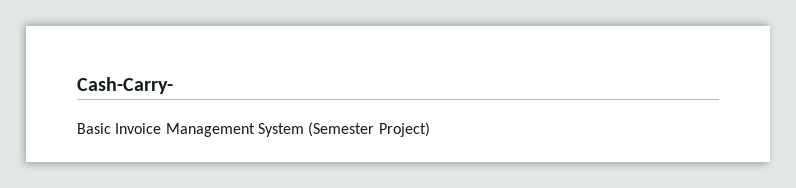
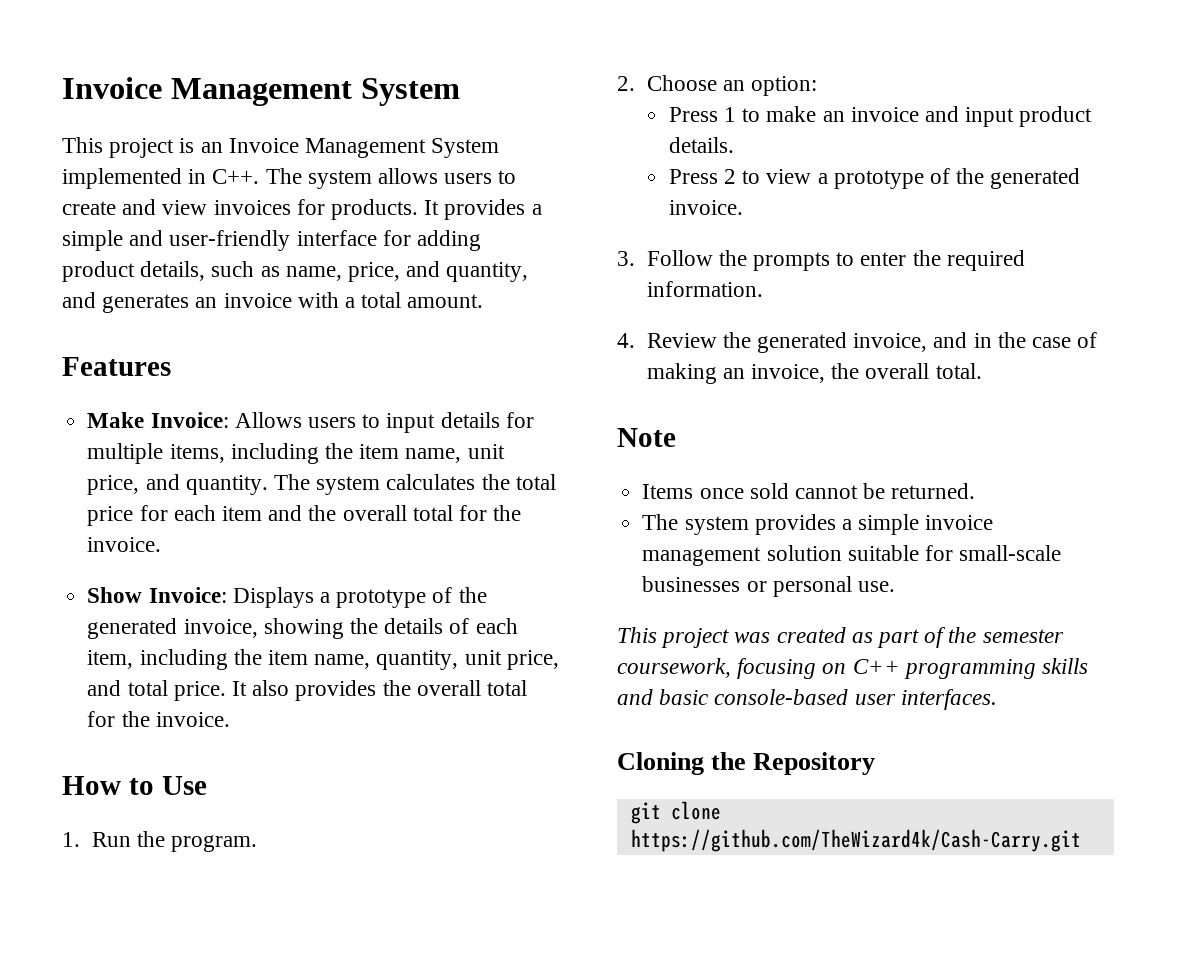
[77,77,173,94] [77,122,430,137] Cash-Carry- // Basic Invoice Management System (Semester Project) -> [62,77,460,106] [62,137,500,158] [62,168,517,189] [62,199,542,220] [62,230,482,251] [62,261,529,282] [62,292,484,313] [62,357,171,376] [87,412,534,433] [87,443,505,464] [87,474,556,495] [87,505,522,526] [87,537,162,552] [87,587,487,608] [87,618,518,639] [87,649,559,670] [87,680,527,701] [87,711,230,727] [62,776,207,795] [62,831,257,852] [617,75,817,96] [668,106,1093,127] [668,137,734,153] [668,168,1081,189] [668,200,743,215] [617,250,1025,271] [646,281,763,297] [617,332,1098,353] [646,363,982,384] [617,428,676,447] [642,483,976,499] [642,514,994,535] [642,545,1062,566] [642,576,895,597] [617,627,1064,648] [617,658,1089,679] [617,689,997,710] [617,752,876,775] [630,801,721,824] [630,829,1081,852] Invoice Management System // This project is an Invoice Management System implemented in C++. The system allows users to create and view invoices for products. It provides a simple and user-friendly interface for adding product details, such as name, price, and quantity, and generates an invoice with a total amount. // Features // Make Invoice: Allows users to input details for multiple items, including the item name, unit price, and quantity. The system calculates the total price for each item and the overall total for the invoice. // Show Invoice: Displays a prototype of the generated invoice, showing the details of each item, including the item name, quantity, unit price, and total price. It also provides the overall total for the invoice. // How to Use // 1. Run the program. // 2. Choose an option: // Press 1 to make an invoice and input product details. // Press 2 to view a prototype of the generated invoice. // 3. Follow the prompts to enter the required information. // 4. Review the generated invoice, and in the case of making an invoice, the overall total. // Note // Items once sold cannot be returned. // The system provides a simple invoice management solution suitable for small-scale businesses or personal use. // This project was created as part of the semester coursework, focusing on C++ programming skills and basic console-based user interfaces. // Cloning the Repository // git clone https://github.com/TheWizard4k/Cash-Carry.git

